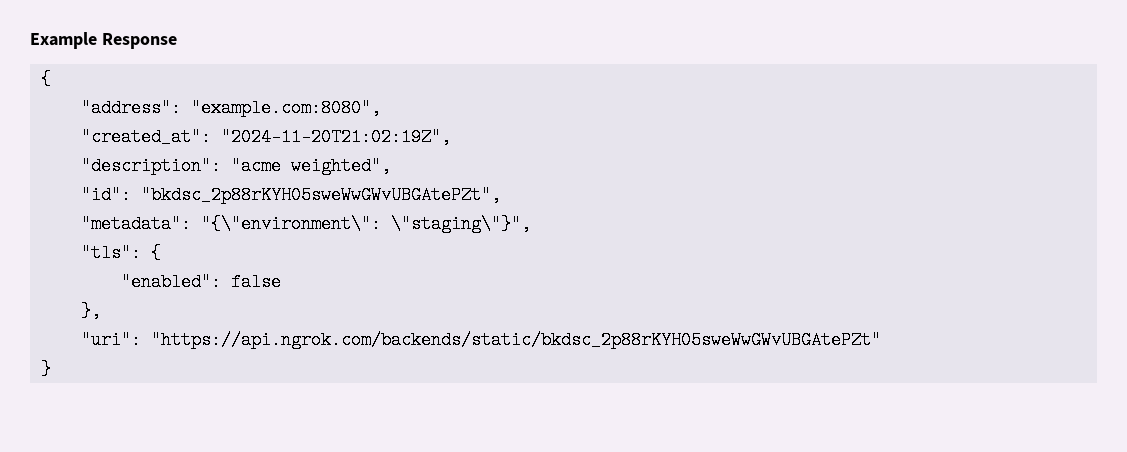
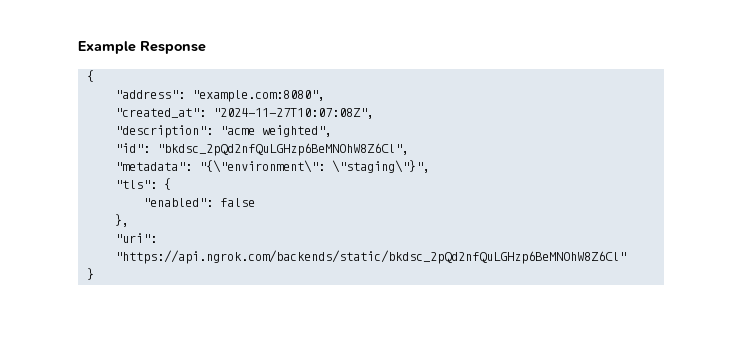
[221,128,452,146] "2024-11-20T21:02:19Z", -> [212,108,374,119] "2024-11-27T10:07:08Z",
[141,186,502,204] "bkdsc_2p88rKYH05sweWwGWvUBGAtePZt", -> [156,143,409,156] "bkdsc_2pQd2nfQuLGHzp6BeMNOhW8Z6Cl",
[151,331,882,349] "https://api.ngrok.com/backends/static/bkdsc_2p88rKYH05sweWwGWvUBGAtePZt" -> [114,250,626,264] "https://api.ngrok.com/backends/static/bkdsc_2pQd2nfQuLGHzp6BeMNOhW8Z6Cl"

